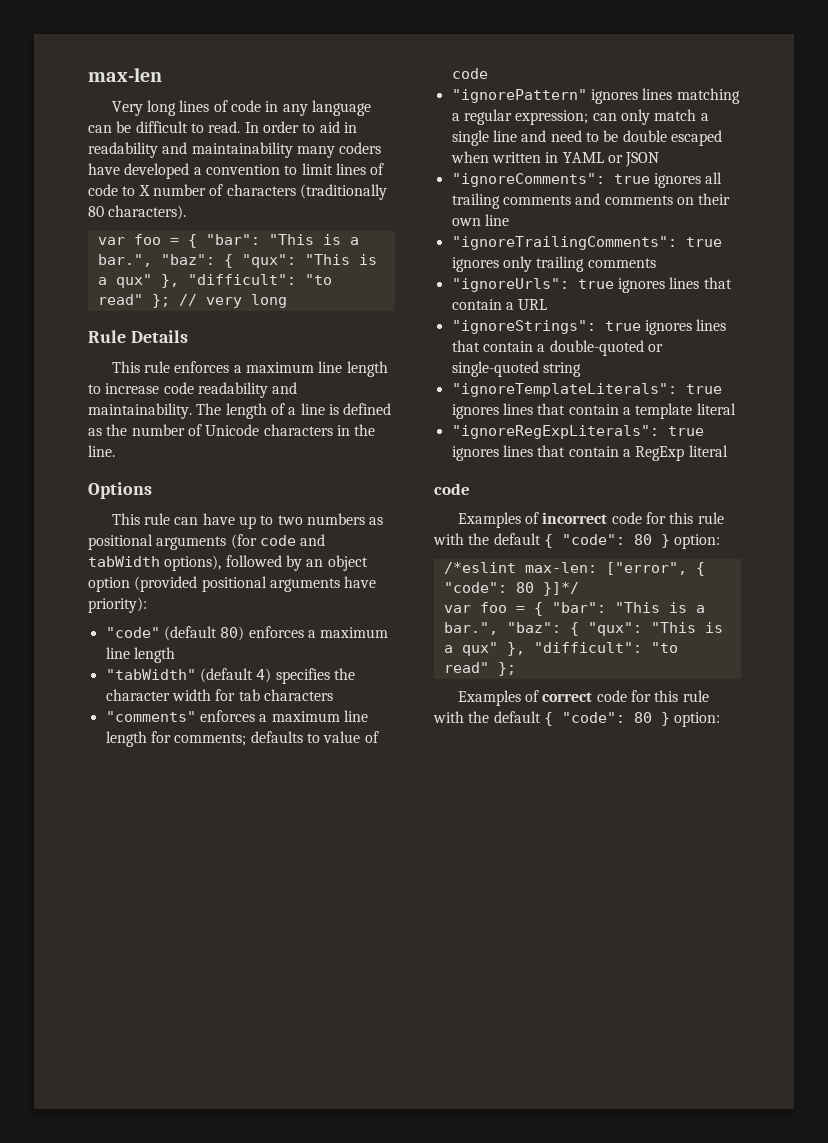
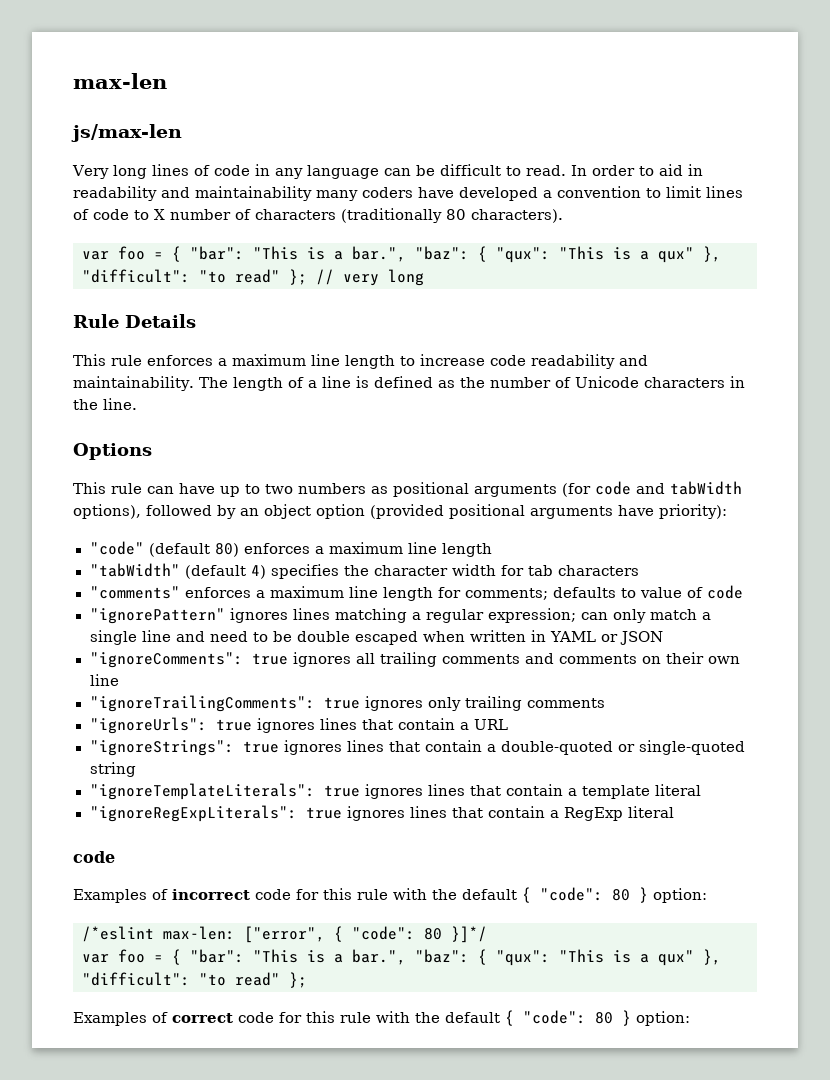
(162, 74) none -> [71,124,182,142] // js/max-len

